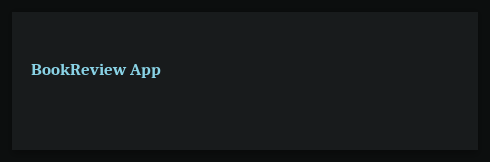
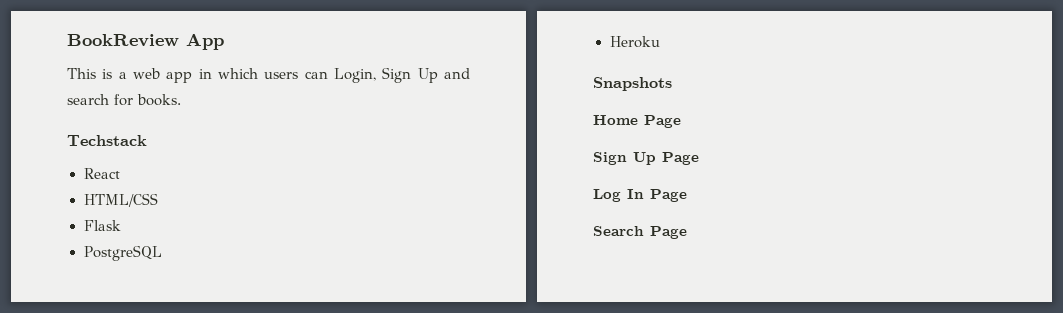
(162, 71) none -> [67,67,470,83] [67,94,181,106] [67,135,147,146] [83,168,120,179] [83,193,158,207] [83,220,121,231] [83,245,162,261] [609,36,660,48] [593,77,672,91] [593,115,681,128] [593,152,699,165] [593,189,687,202] [593,226,687,239] // This is a web app in which users can Login, Sign Up and search for books. // Techstack // React // HTML/CSS // Flask // PostgreSQL // Heroku // Snapshots // Home Page // Sign Up Page // Log In Page // Search Page

